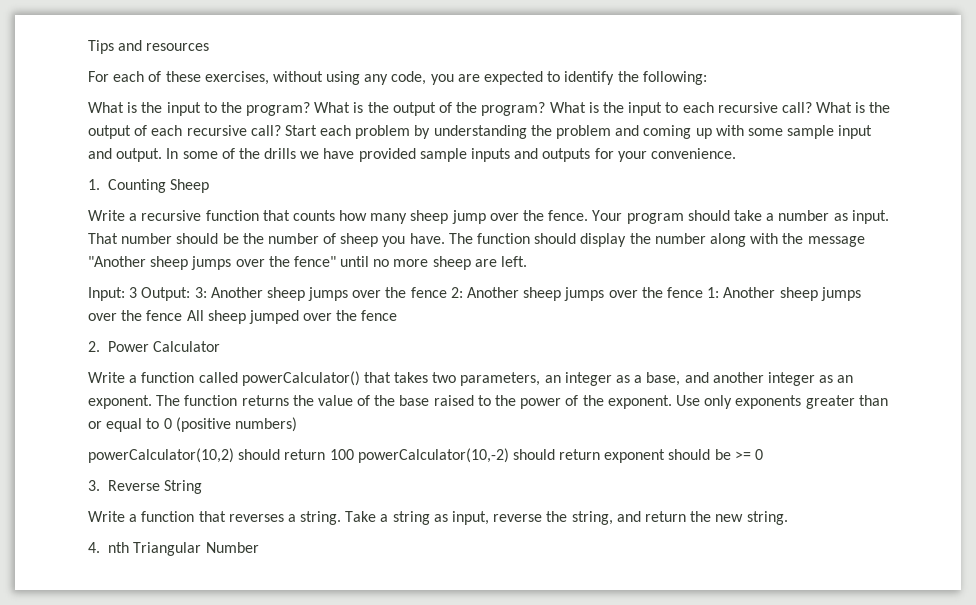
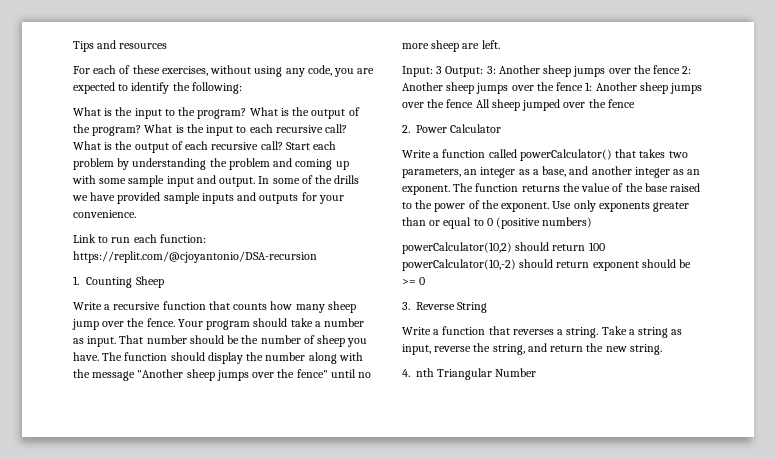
(736, 153) none -> [73,234,206,243] [73,251,317,263] // Link to run each function: https://replit.com/@cjoyantonio/DSA-recursion

